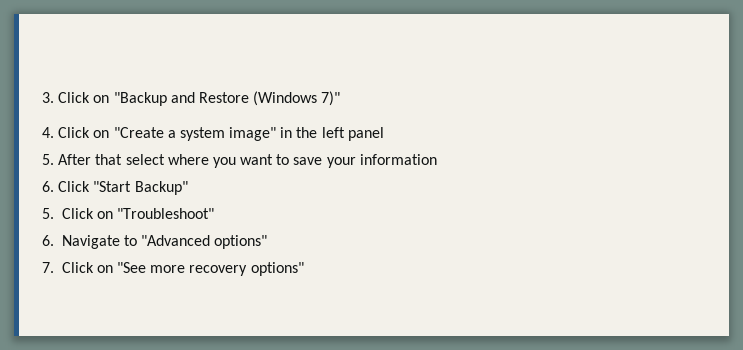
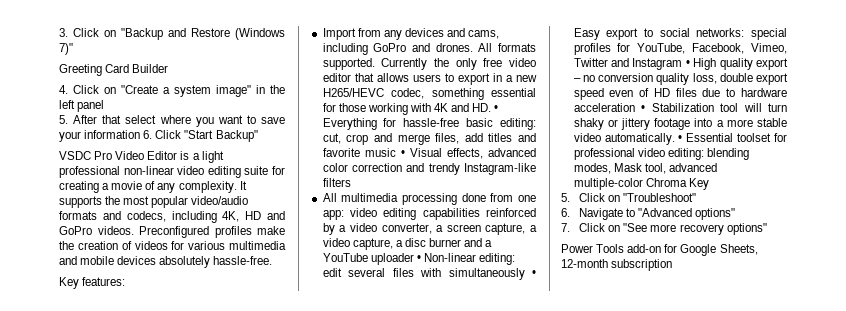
(341, 98) none -> [59,64,169,76] // Greeting Card Builder
(437, 159) // -> (141, 134) none
(188, 188) none -> [59,151,224,163] [59,166,285,178] [59,181,247,193] [59,196,249,208] [59,211,285,223] [59,226,285,238] [59,241,286,250] [59,256,273,268] [59,277,126,289] [322,28,500,40] [322,43,536,55] [322,58,536,70] [322,73,537,85] [322,88,536,100] [322,103,499,115] [322,118,536,130] [322,133,536,145] [322,148,536,159] [322,163,536,175] [322,178,351,187] [322,193,536,205] [322,208,536,220] [322,223,537,235] [322,238,493,250] [322,253,516,265] [322,268,536,280] [573,28,787,40] [573,43,787,55] [573,58,788,70] [573,73,788,85] [573,88,787,100] [573,103,787,112] [573,118,787,130] [573,133,787,145] [573,148,749,160] [573,163,717,174] [573,178,709,190] // VSDC Pro Video Editor is a light professional non-linear video editing suite for creating a movie of any complexity. It supports the most popular video/audio formats and codecs, including 4K, HD and GoPro videos. Preconfigured profiles make the creation of videos for various multimedia and mobile devices absolutely hassle-free. // Key features: // Import from any devices and cams, including GoPro and drones. All formats supported. Сurrently the only free video editor that allows users to export in a new H265/HEVC codec, something essential for those working with 4K and HD. • Everything for hassle-free basic editing: cut, crop and merge files, add titles and favorite music • Visual effects, advanced color correction and trendy Instagram-like filters // All multimedia processing done from one app: video editing capabilities reinforced by a video converter, a screen capture, a video capture, a disc burner and a YouTube uploader • Non-linear editing: edit several files with simultaneously • Easy export to social networks: special profiles for YouTube, Facebook, Vimeo, Twitter and Instagram • High quality export – no conversion quality loss, double export speed even of HD files due to hardware acceleration • Stabilization tool will turn shaky or jittery footage into a more stable video automatically. • Essential toolset for professional video editing: blending modes, Mask tool, advanced multiple-color Chroma Key
(304, 269) none -> [561,244,758,256] [561,259,673,271] // Power Tools add-on for Google Sheets, 12-month subscription

